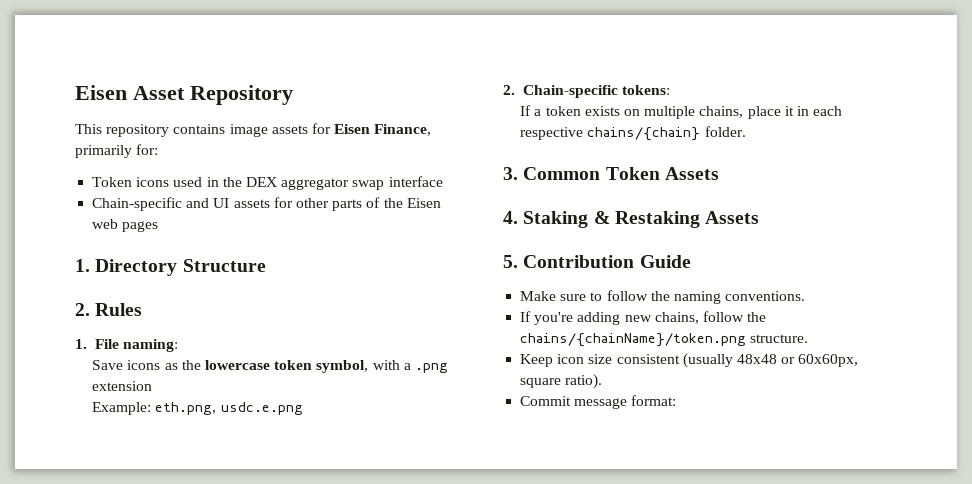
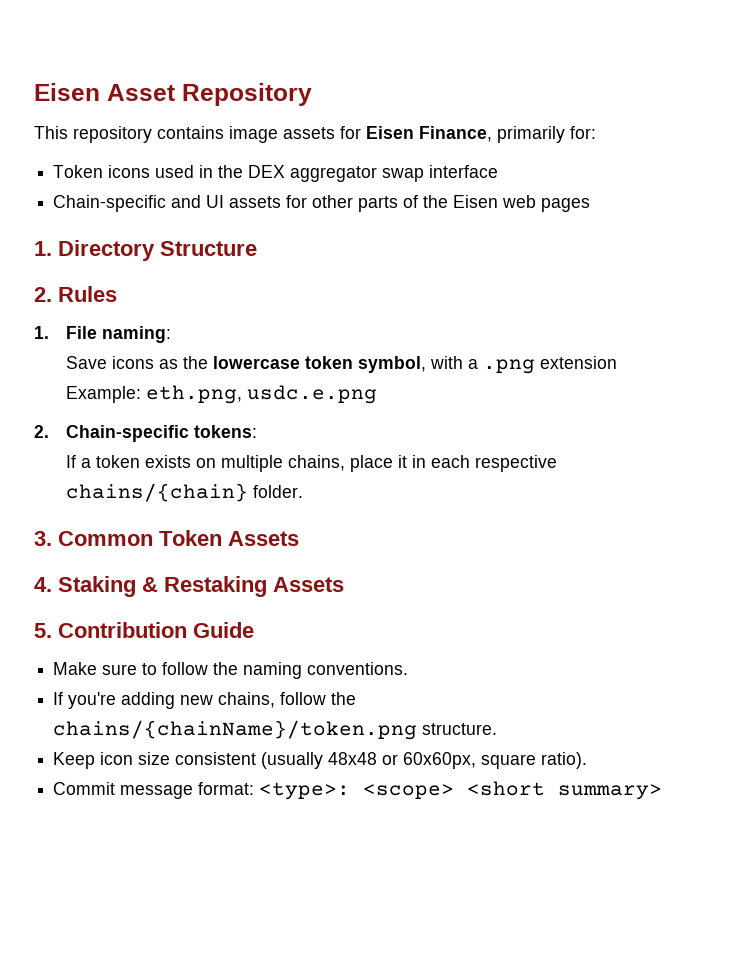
(677, 400) none -> [259,781,663,800] <type>: <scope> <short summary>

